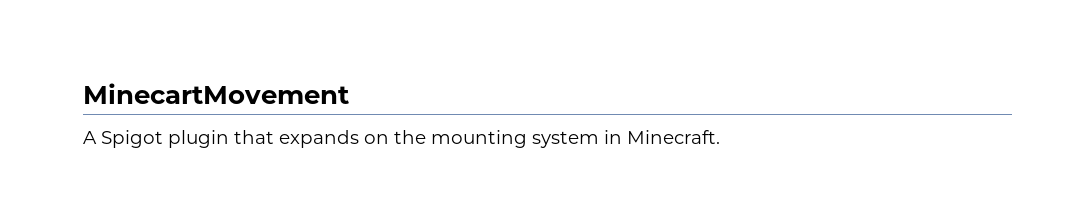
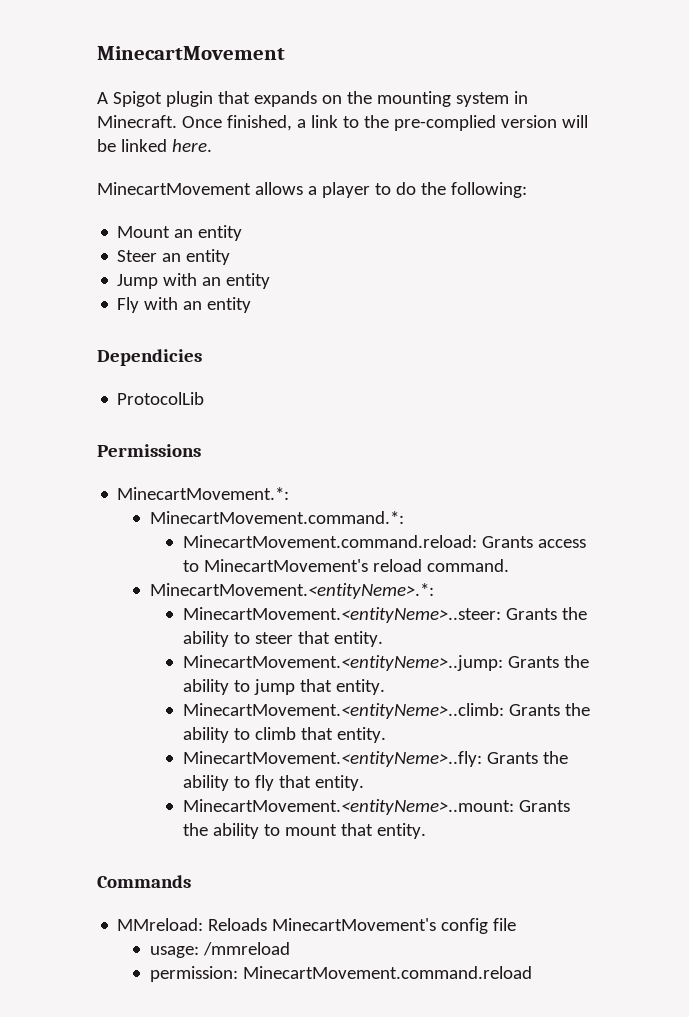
(720, 137) none -> [181,115,588,131] [97,139,212,152] [97,182,527,198] [117,225,243,241] [117,249,231,265] [117,273,271,289] [117,297,252,313] [97,349,202,366] [117,392,205,405] [97,444,201,457] [117,487,290,500] [150,511,405,524] [182,535,586,548] [182,559,509,572] [150,583,435,599] [182,607,587,623] [182,631,383,647] [182,655,589,671] [182,679,385,695] [182,703,590,719] [182,727,386,743] [182,751,568,767] [182,775,364,791] [182,799,570,815] [182,823,426,839] [97,875,191,888] [117,918,517,934] [150,942,291,958] [150,966,533,982] Once finished, a link to the pre-complied version will be linked here. // MinecartMovement allows a player to do the following: // Mount an entity // Steer an entity // Jump with an entity // Fly with an entity // Dependicies // ProtocolLib // Permissions // MinecartMovement.*: // MinecartMovement.command.*: // MinecartMovement.command.reload: Grants access to MinecartMovement's reload command. // MinecartMovement.<entityNeme>.*: // MinecartMovement.<entityNeme>..steer: Grants the ability to steer that entity. // MinecartMovement.<entityNeme>..jump: Grants the ability to jump that entity. // MinecartMovement.<entityNeme>..climb: Grants the ability to climb that entity. // MinecartMovement.<entityNeme>..fly: Grants the ability to fly that entity. // MinecartMovement.<entityNeme>..mount: Grants the ability to mount that entity. // Commands // MMreload: Reloads MinecartMovement's config file // usage: /mmreload // permission: MinecartMovement.command.reload

